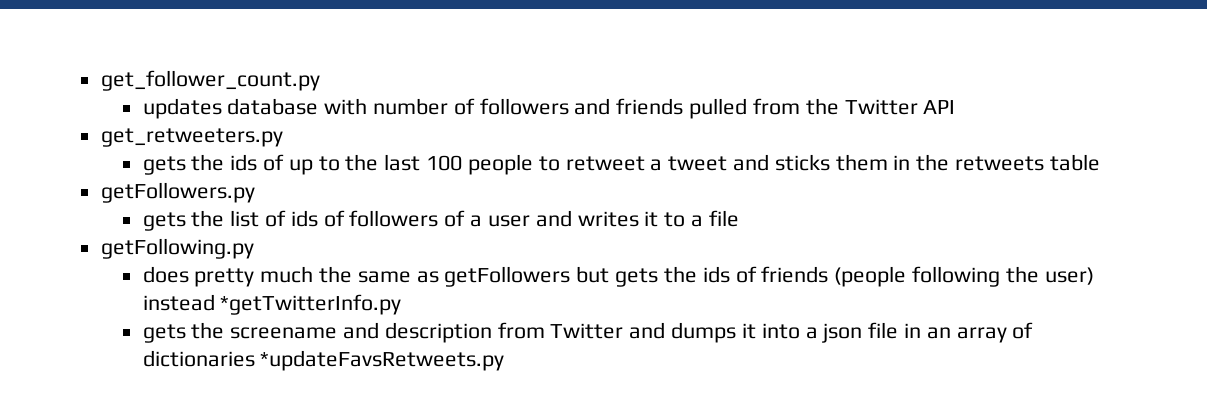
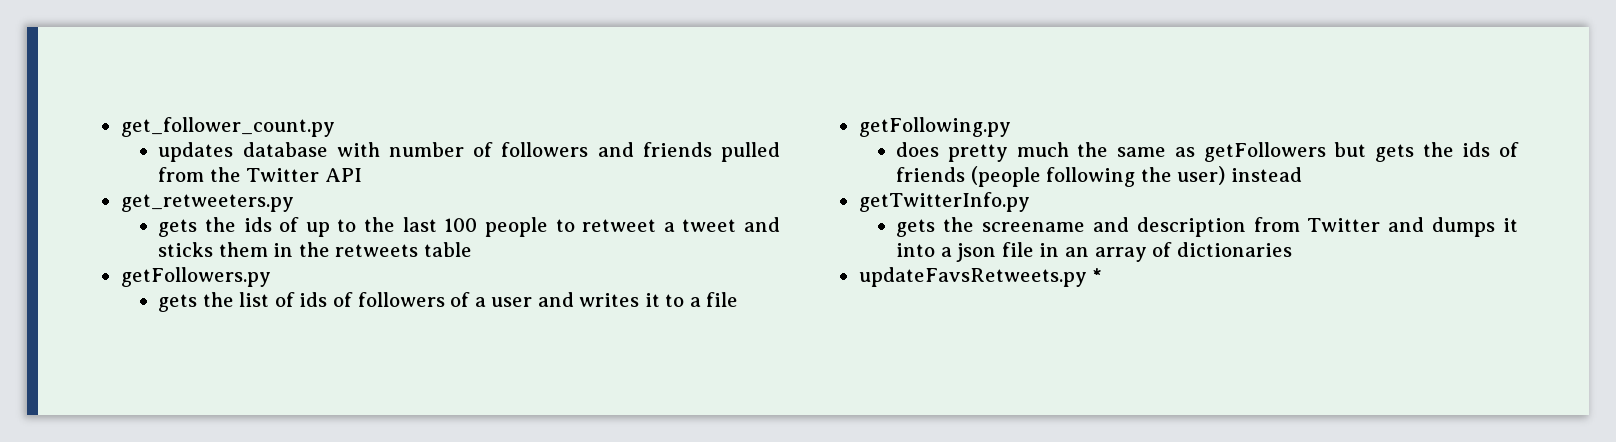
[220,294,402,315] *getTwitterInfo.py -> [858,192,1030,212] // getTwitterInfo.py
[260,350,505,371] *updateFavsRetweets.py -> [858,267,1103,287] // updateFavsRetweets.py *

